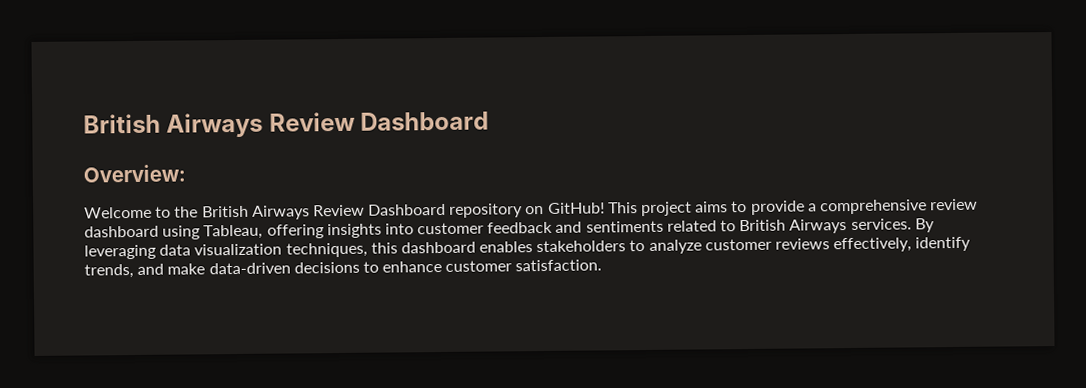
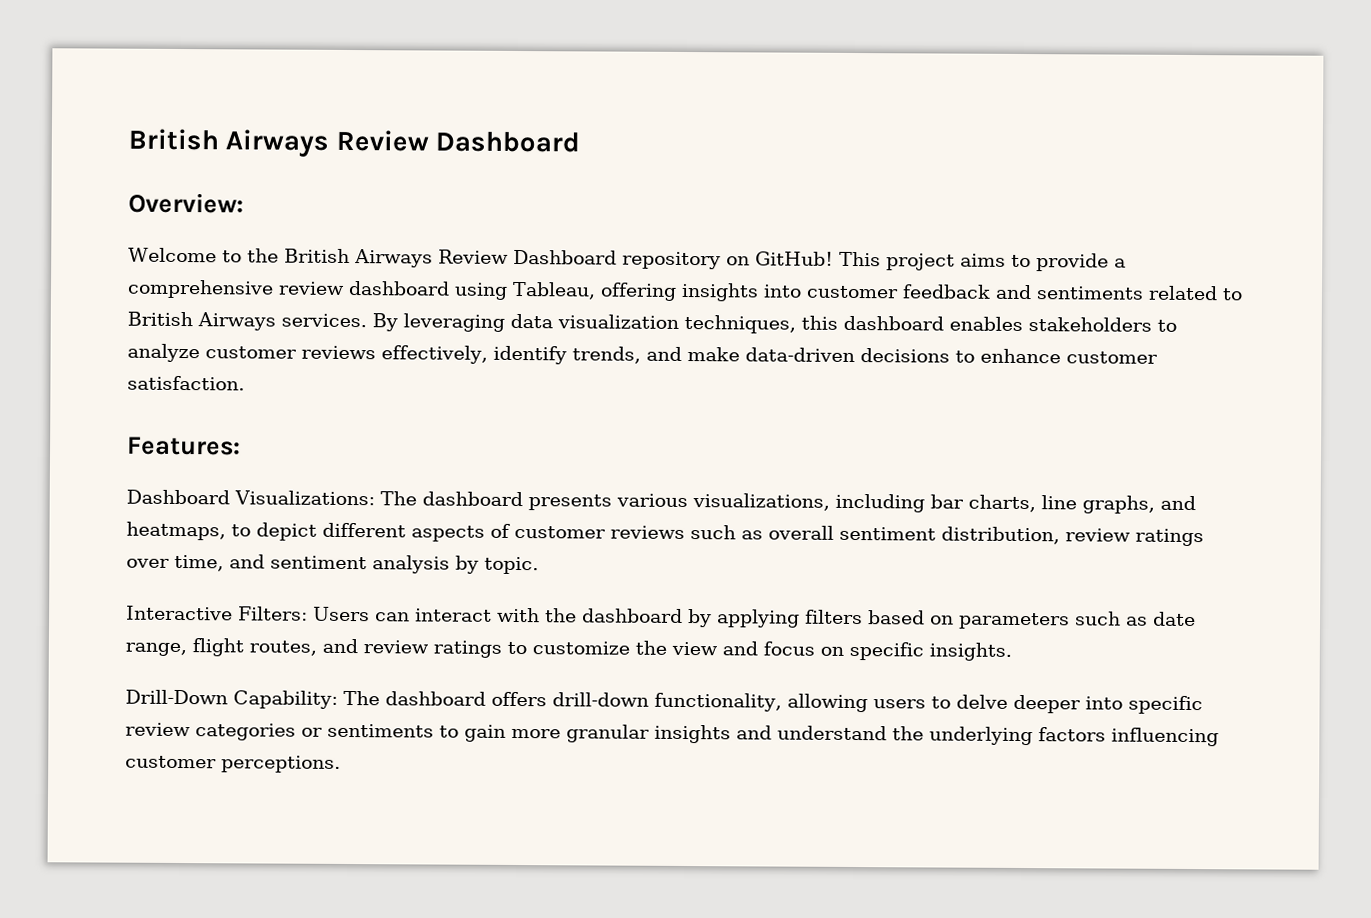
(603, 265) none -> [127,436,241,456] [126,489,1196,514] [126,521,1204,547] [126,554,539,575] [126,605,1196,630] [125,638,1012,661] [125,689,1203,715] [125,722,1219,747] [125,755,341,773] // Features: // Dashboard Visualizations: The dashboard presents various visualizations, including bar charts, line graphs, and heatmaps, to depict different aspects of customer reviews such as overall sentiment distribution, review ratings over time, and sentiment analysis by topic. // Interactive Filters: Users can interact with the dashboard by applying filters based on parameters such as date range, flight routes, and review ratings to customize the view and focus on specific insights. // Drill-Down Capability: The dashboard offers drill-down functionality, allowing users to delve deeper into specific review categories or sentiments to gain more granular insights and understand the underlying factors influencing customer perceptions.

